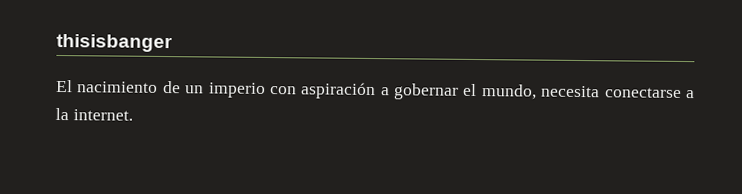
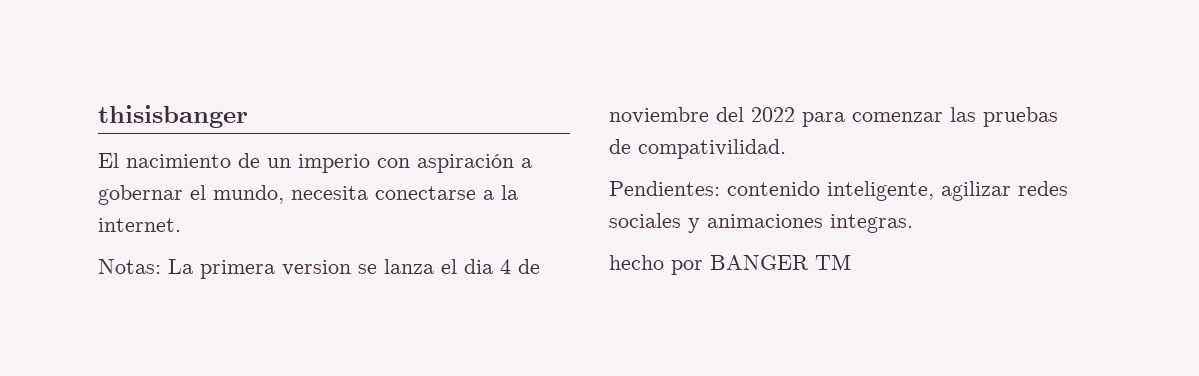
(133, 115) none -> [98,259,540,279] [609,107,1058,127] [609,139,786,159] [609,181,1068,201] [609,213,913,233] [609,254,851,275] // Notas: La primera version se lanza el dia 4 de noviembre del 2022 para comenzar las pruebas de compativilidad. // Pendientes: contenido inteligente, agilizar redes sociales y animaciones integras. // hecho por BANGER TM

